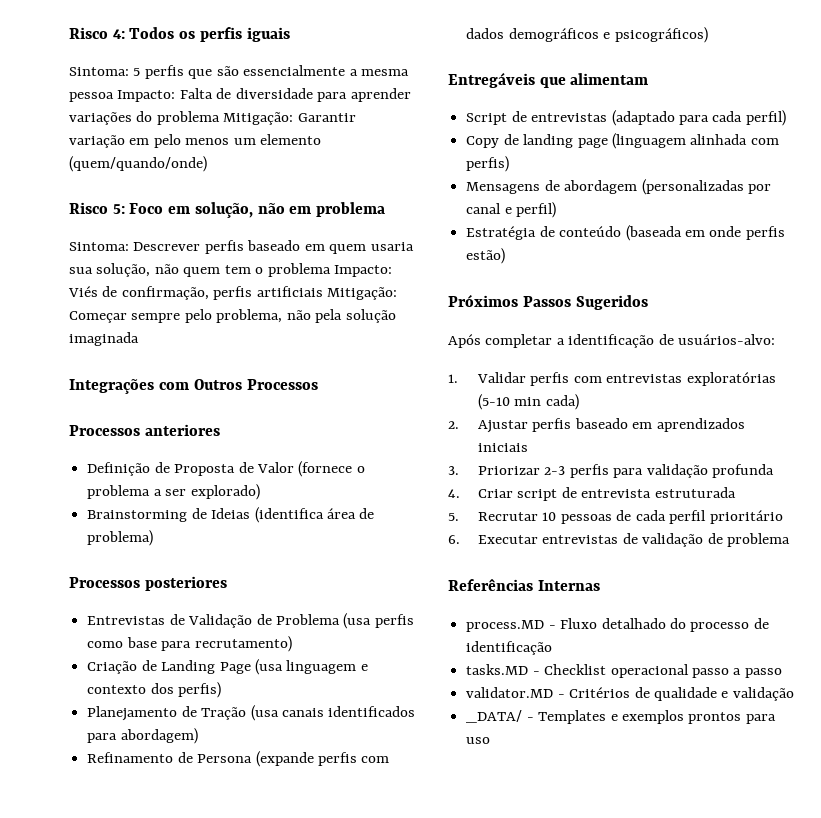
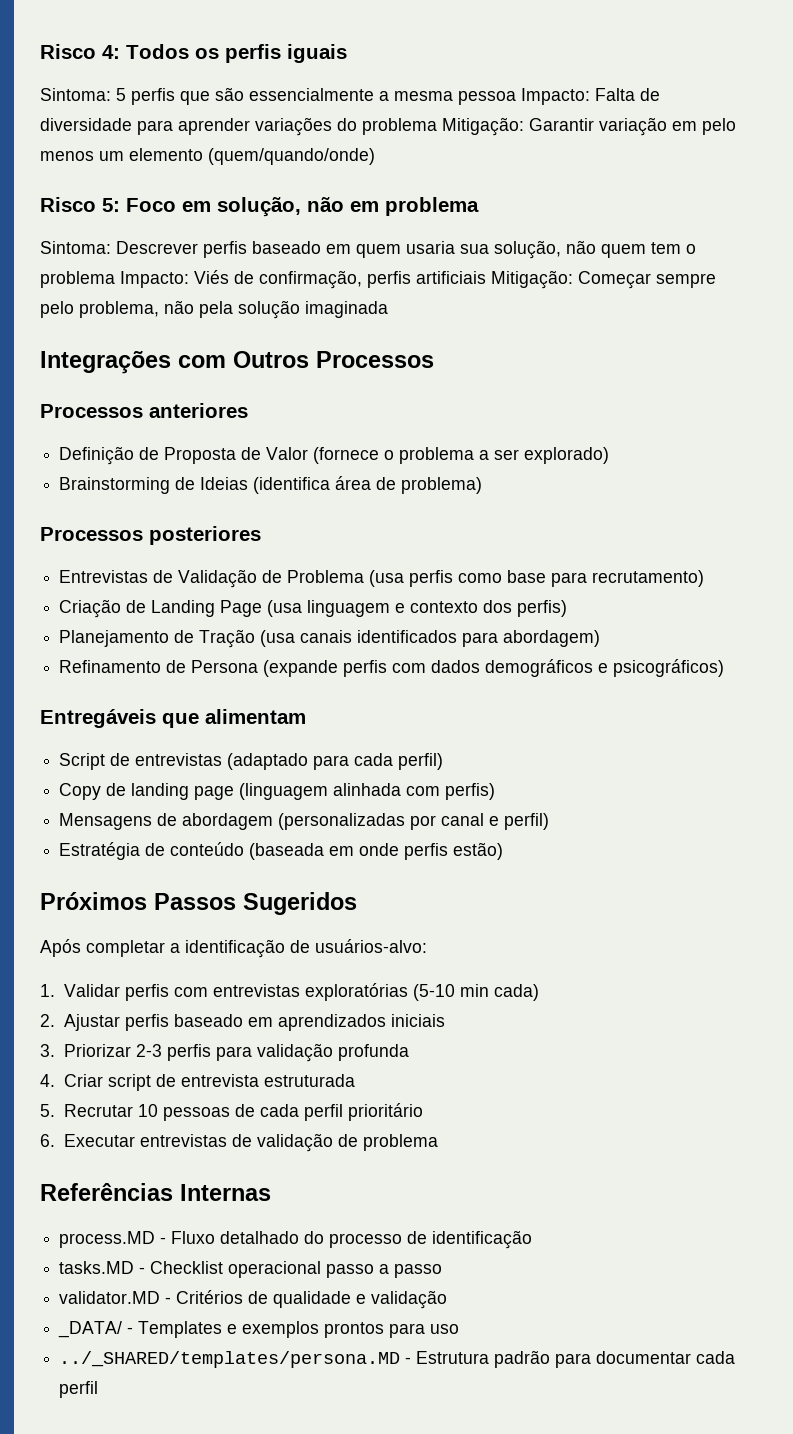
(491, 740) none -> [59,1350,736,1368] [59,1381,99,1398] // ../_SHARED/templates/persona.MD - Estrutura padrão para documentar cada perfil

